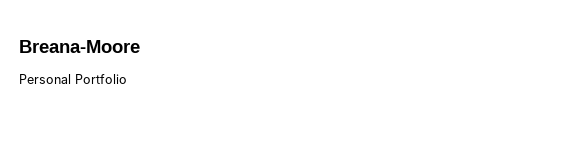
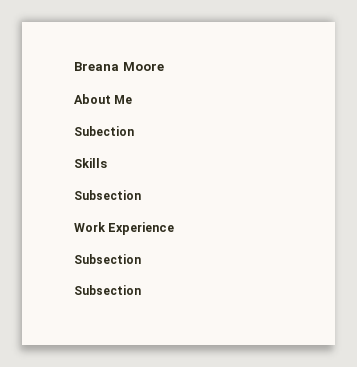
[19,40,140,53] [19,74,127,84] Breana-Moore // Personal Portfolio -> [74,62,164,71] [74,94,133,104] [74,126,134,136] [74,158,107,168] [74,190,141,200] [74,222,175,235] [74,254,141,264] [74,285,141,295] Breana Moore // About Me // Subection // Skills // Subsection // Work Experience // Subsection // Subsection

